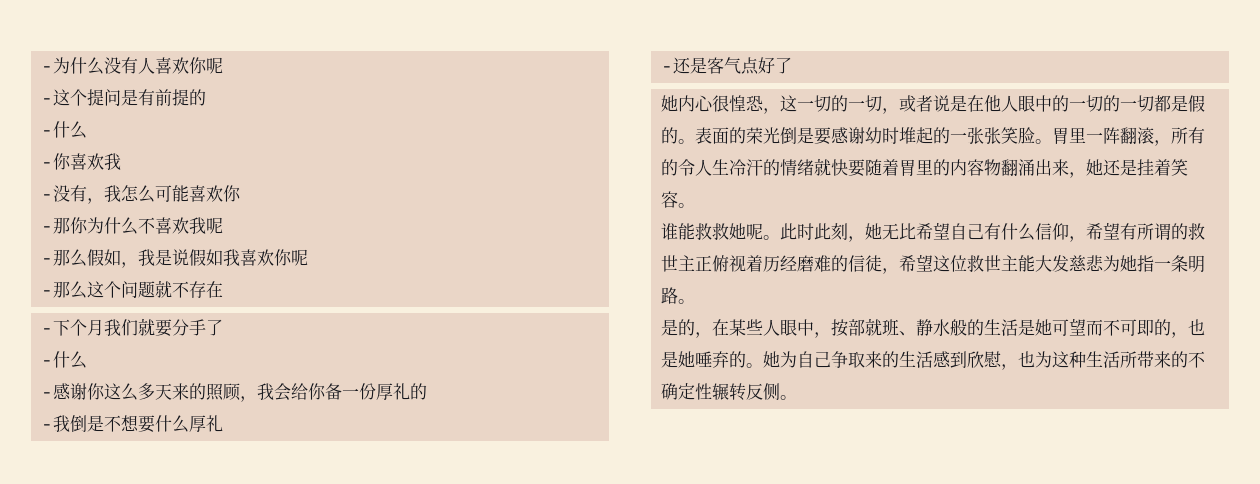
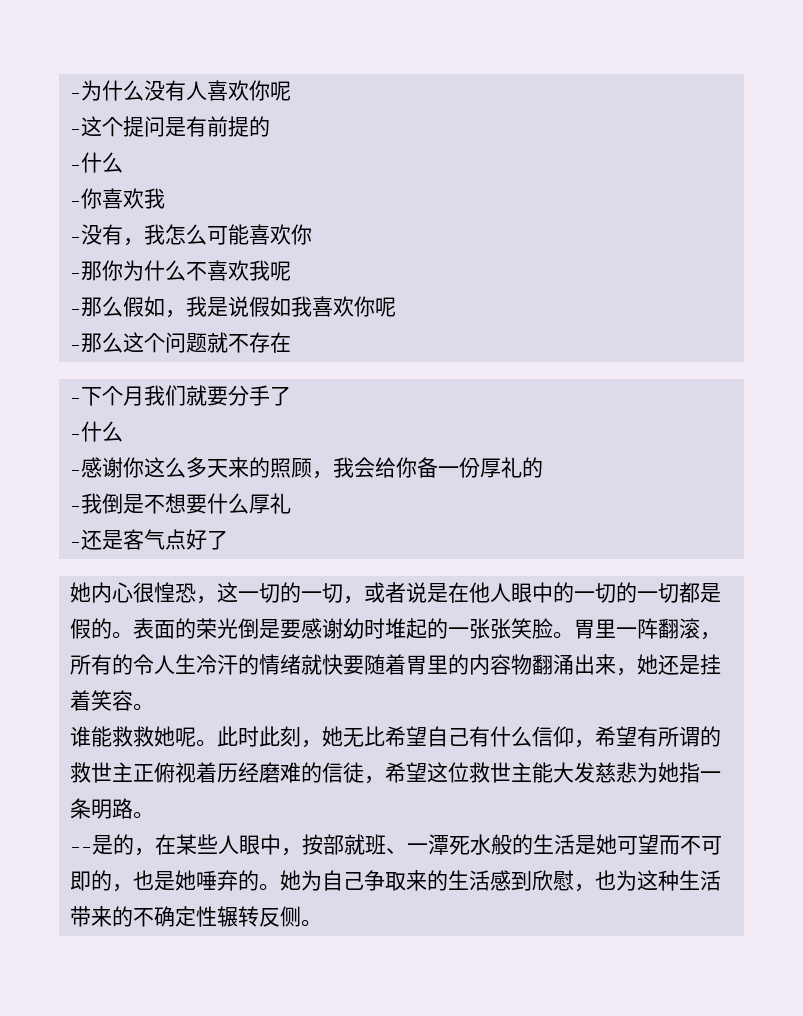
(696, 301) none -> [69,847,92,852] --
[916,319,934,336] 静 -> [406,834,470,855] 一潭死
[1120,351,1138,368] 所 -> (721, 880) none

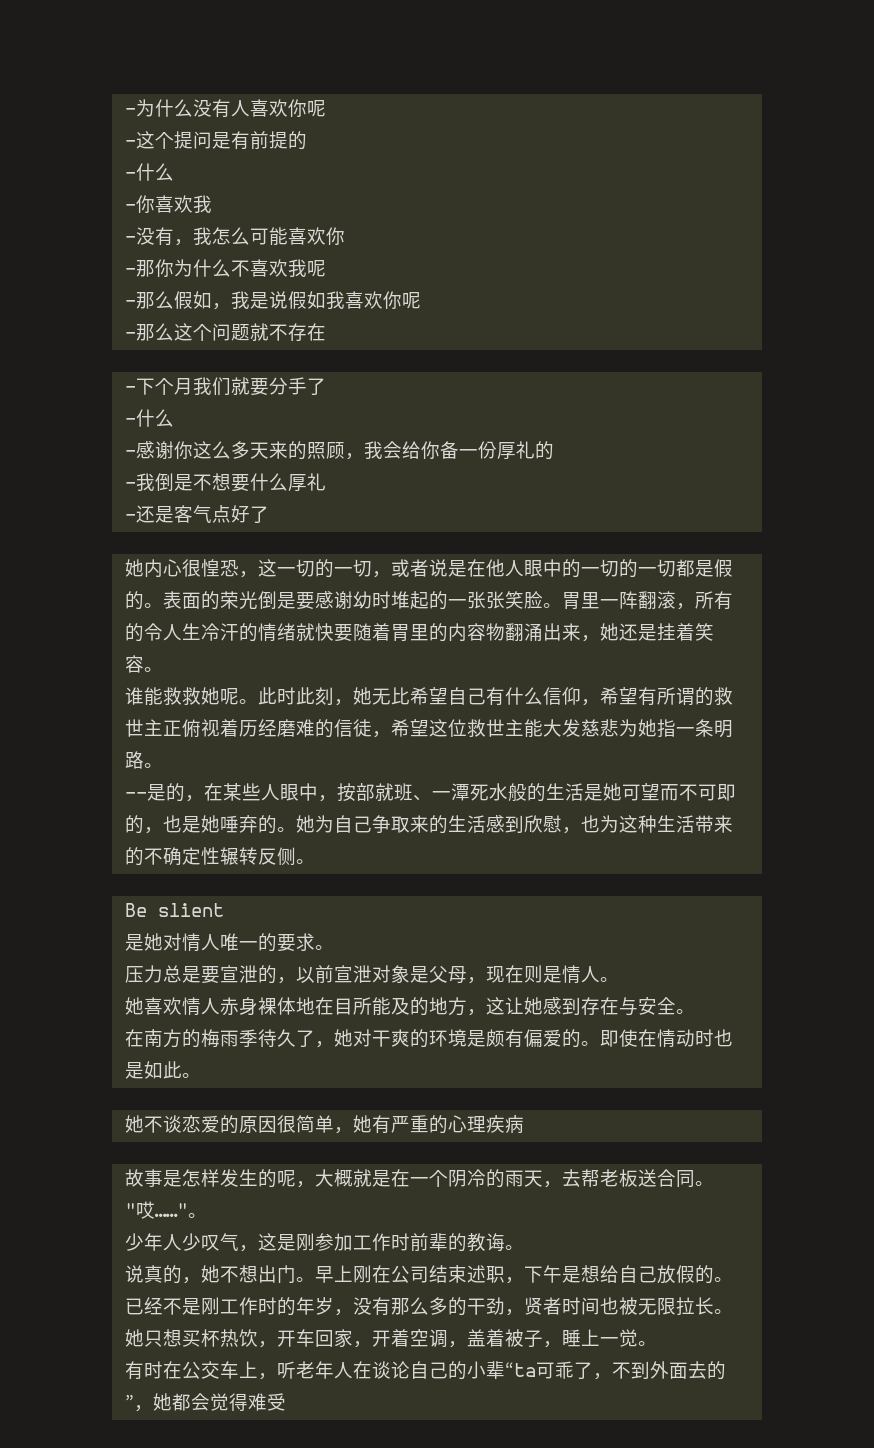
(322, 923) none -> [124,903,224,917] [124,933,334,952] [124,965,619,984] [124,997,695,1016] [124,1029,733,1048] [124,1061,201,1079] [124,1115,524,1134] [124,1169,714,1188] [124,1201,207,1219] [124,1233,524,1252] [124,1265,733,1284] [124,1297,733,1316] [124,1329,657,1348] [124,1361,726,1380] [124,1393,286,1412] // Be slient // 是她对情人唯一的要求。 // 压力总是要宣泄的，以前宣泄对象是父母，现在则是情人。 // 她喜欢情人赤身裸体地在目所能及的地方，这让她感到存在与安全。 // 在南方的梅雨季待久了，她对干爽的环境是颇有偏爱的。即使在情动时也是如此。 // 她不谈恋爱的原因很简单，她有严重的心理疾病 // 故事是怎样发生的呢，大概就是在一个阴冷的雨天，去帮老板送合同。 // "哎……"。 // 少年人少叹气，这是刚参加工作时前辈的教诲。 // 说真的，她不想出门。早上刚在公司结束述职，下午是想给自己放假的。已经不是刚工作时的年岁，没有那么多的干劲，贤者时间也被无限拉长。她只想买杯热饮，开车回家，开着空调，盖着被子，睡上一觉。 // 有时在公交车上，听老年人在谈论自己的小辈“ta可乖了，不到外面去的”，她都会觉得难受

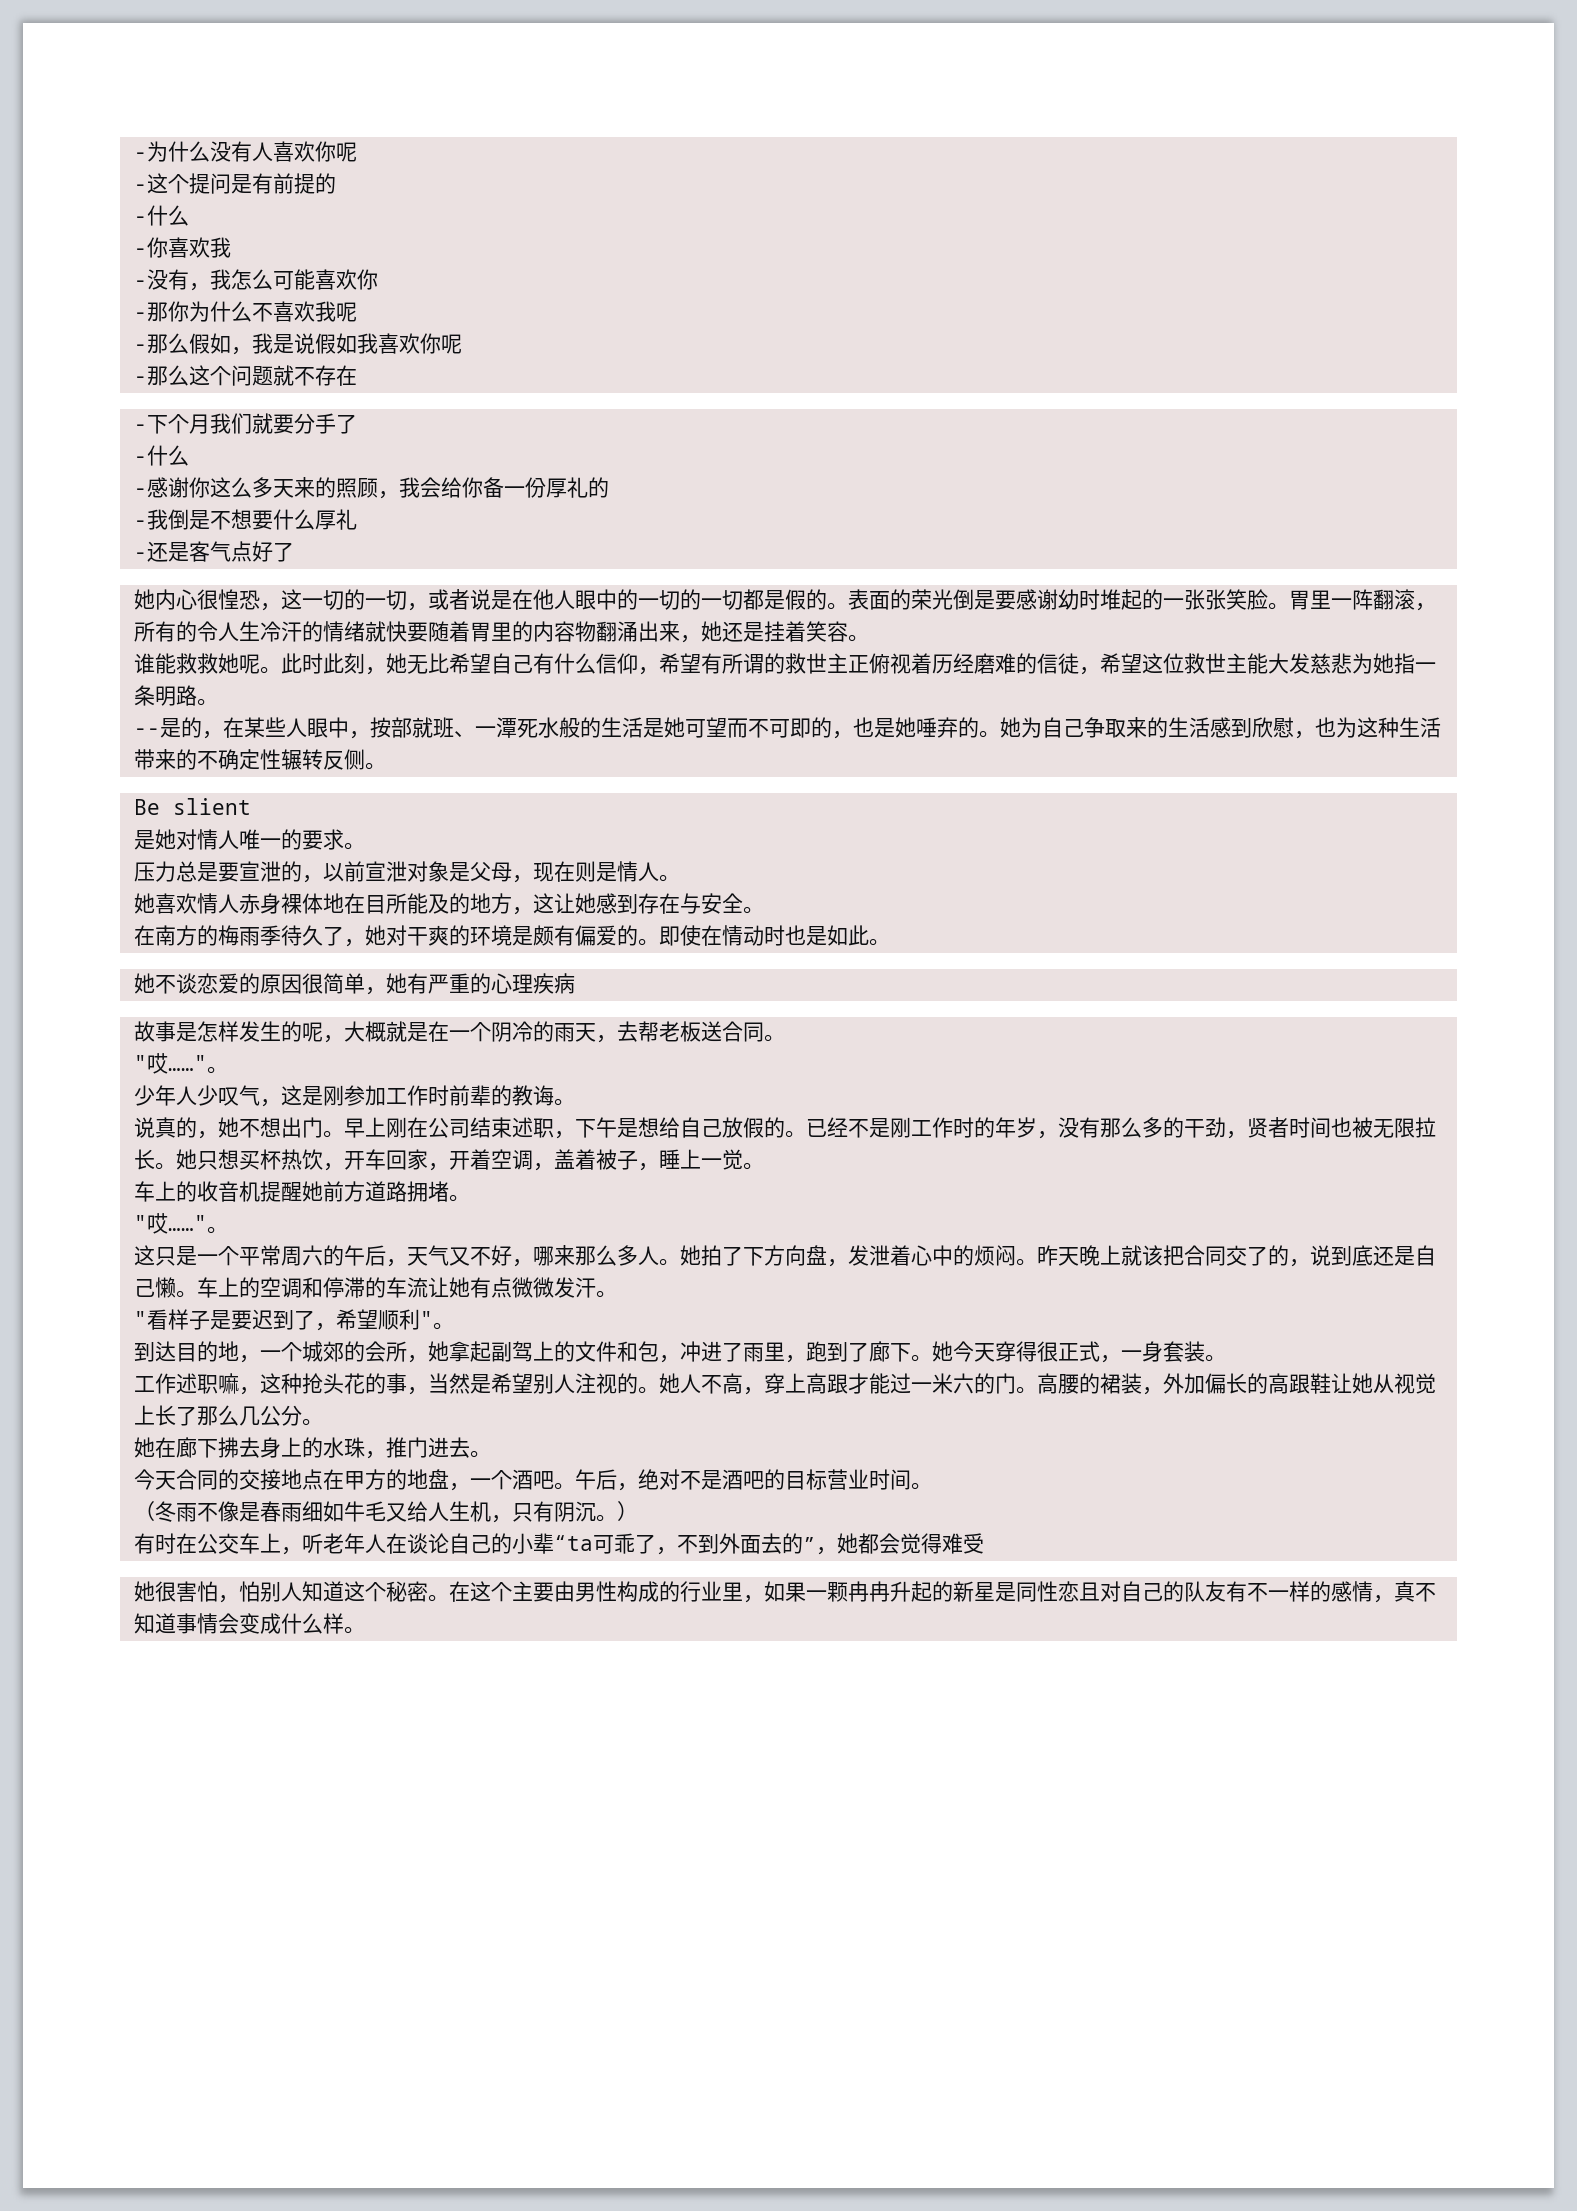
(657, 1343) none -> [133,1181,470,1202] [133,1213,228,1234] [133,1245,1436,1267] [133,1277,617,1298] [133,1309,454,1331] [133,1341,1226,1363] [133,1373,1436,1395] [133,1405,323,1426] [133,1437,491,1459] [133,1469,932,1491] [133,1501,638,1523] // 车上的收音机提醒她前方道路拥堵。 // "哎……"。 // 这只是一个平常周六的午后，天气又不好，哪来那么多人。她拍了下方向盘，发泄着心中的烦闷。昨天晚上就该把合同交了的，说到底还是自己懒。车上的空调和停滞的车流让她有点微微发汗。 // "看样子是要迟到了，希望顺利"。 // 到达目的地，一个城郊的会所，她拿起副驾上的文件和包，冲进了雨里，跑到了廊下。她今天穿得很正式，一身套装。 // 工作述职嘛，这种抢头花的事，当然是希望别人注视的。她人不高，穿上高跟才能过一米六的门。高腰的裙装，外加偏长的高跟鞋让她从视觉上长了那么几公分。 // 她在廊下拂去身上的水珠，推门进去。 // 今天合同的交接地点在甲方的地盘，一个酒吧。午后，绝对不是酒吧的目标营业时间。 // （冬雨不像是春雨细如牛毛又给人生机，只有阴沉。）
(286, 1402) none -> [133,1581,1436,1603] [133,1613,365,1634] // 她很害怕，怕别人知道这个秘密。在这个主要由男性构成的行业里，如果一颗冉冉升起的新星是同性恋且对自己的队友有不一样的感情，真不知道事情会变成什么样。

